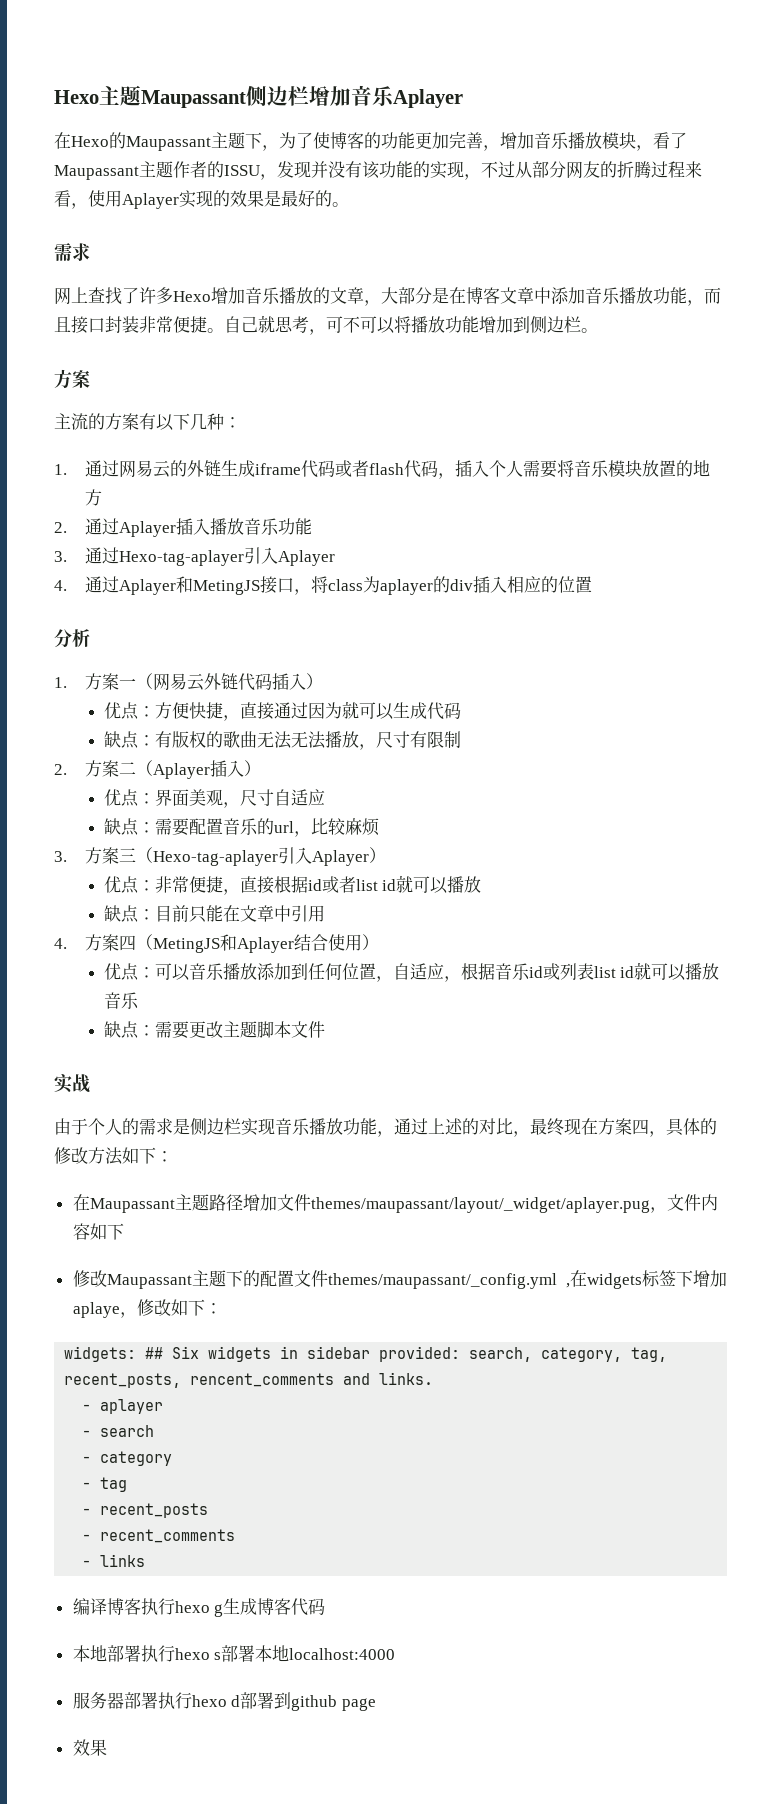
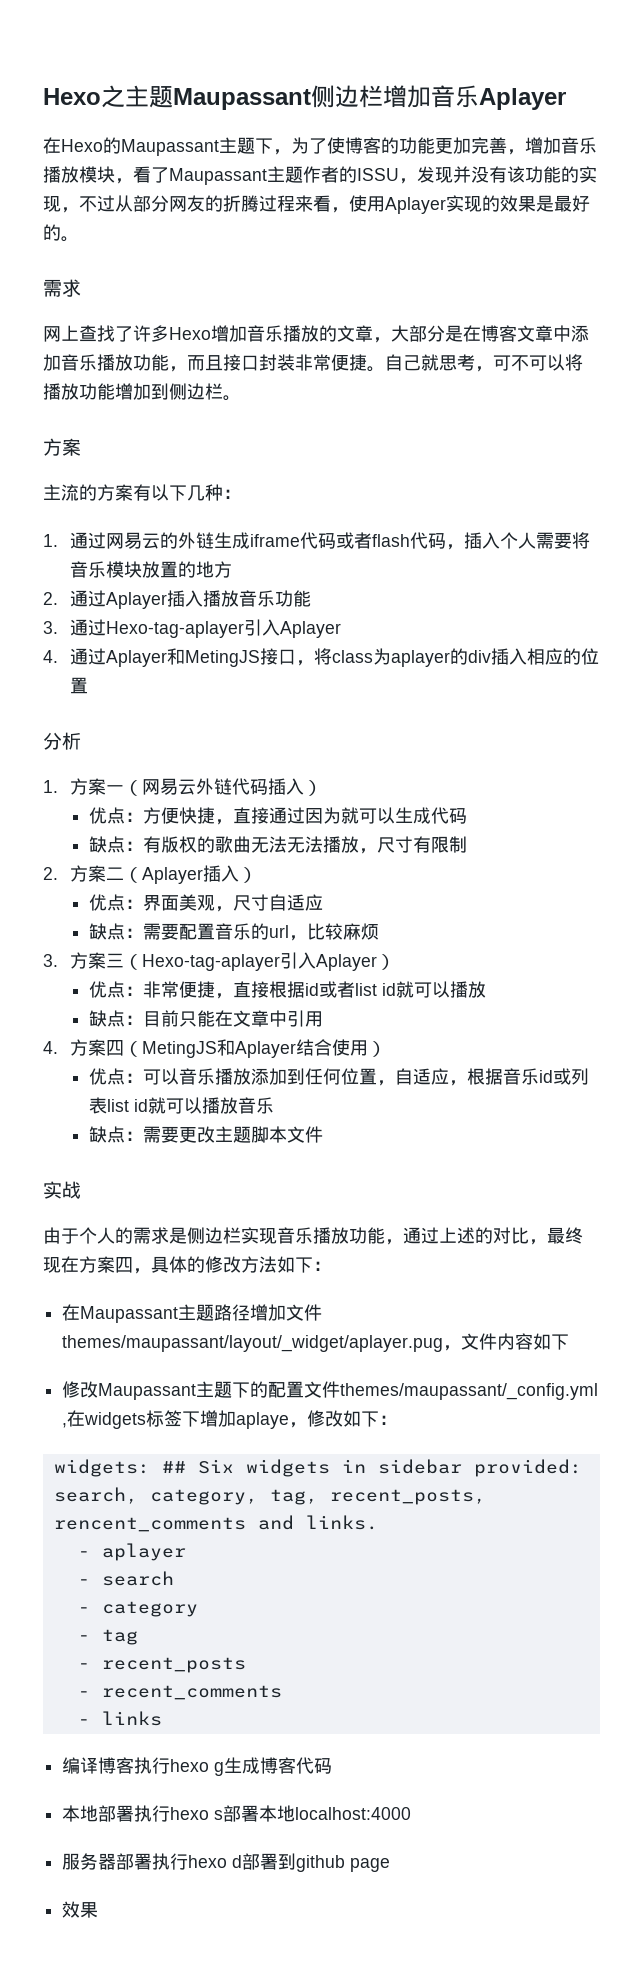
[54,90,99,104] Hexo -> [43,85,125,108] Hexo之

